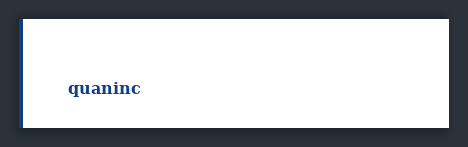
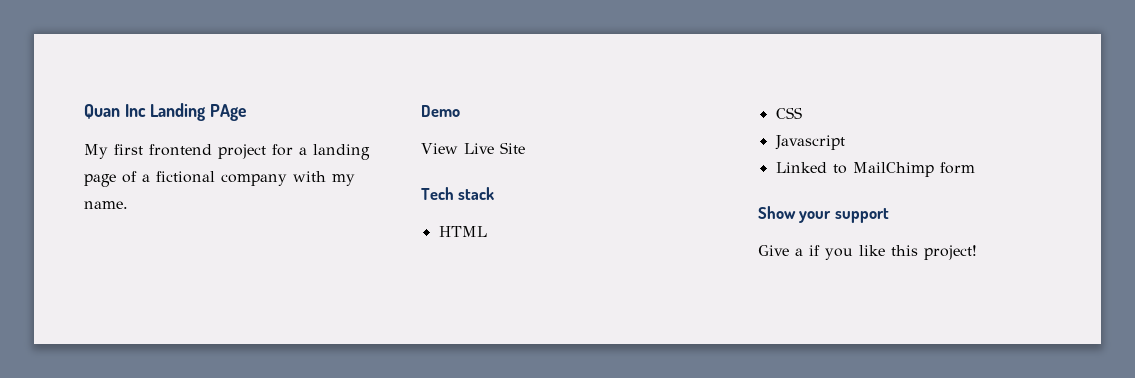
[68,82,141,97] quaninc -> [84,103,247,121] [84,144,370,160] [84,171,355,187] [84,201,128,209] [421,105,460,117] [421,142,525,154] [421,187,495,200] [438,226,487,237] [775,107,802,119] [774,135,845,150] [775,162,975,177] [758,206,889,223] [758,245,977,260] Quan Inc Landing PAge // My first frontend project for a landing page of a fictional company with my name. // Demo // View Live Site // Tech stack // HTML // CSS // Javascript // Linked to MailChimp form // Show your support // Give a if you like this project!

